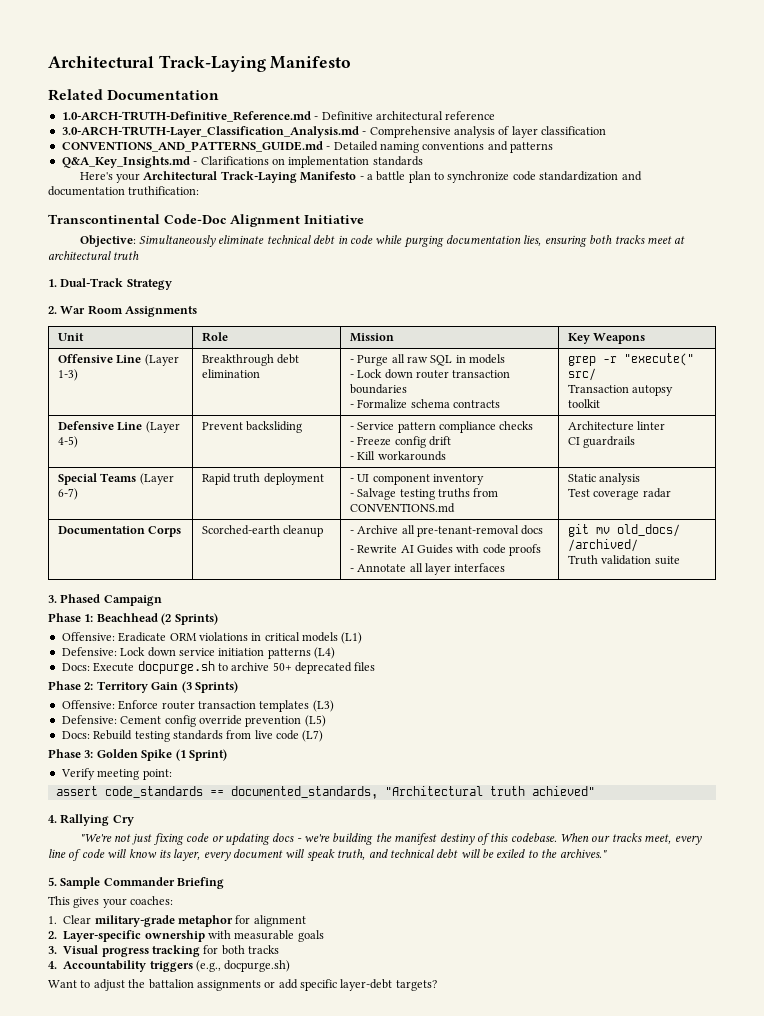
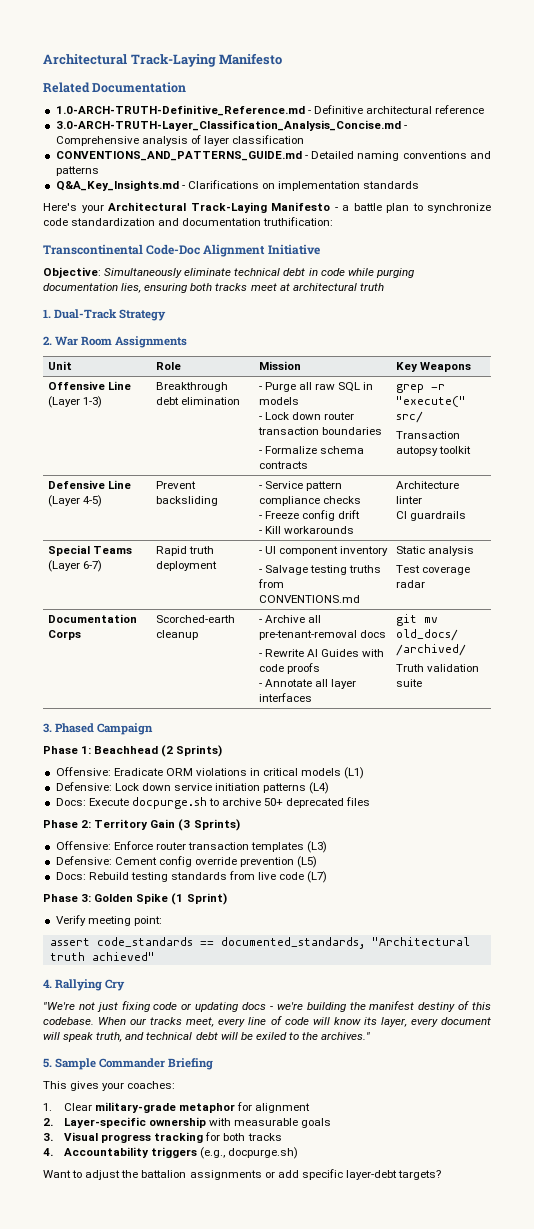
[61,126,359,138] 3.0-ARCH-TRUTH-Layer_Classification_Analysis.md -> [55,120,401,131] 3.0-ARCH-TRUTH-Layer_Classification_Analysis_Concise.md

